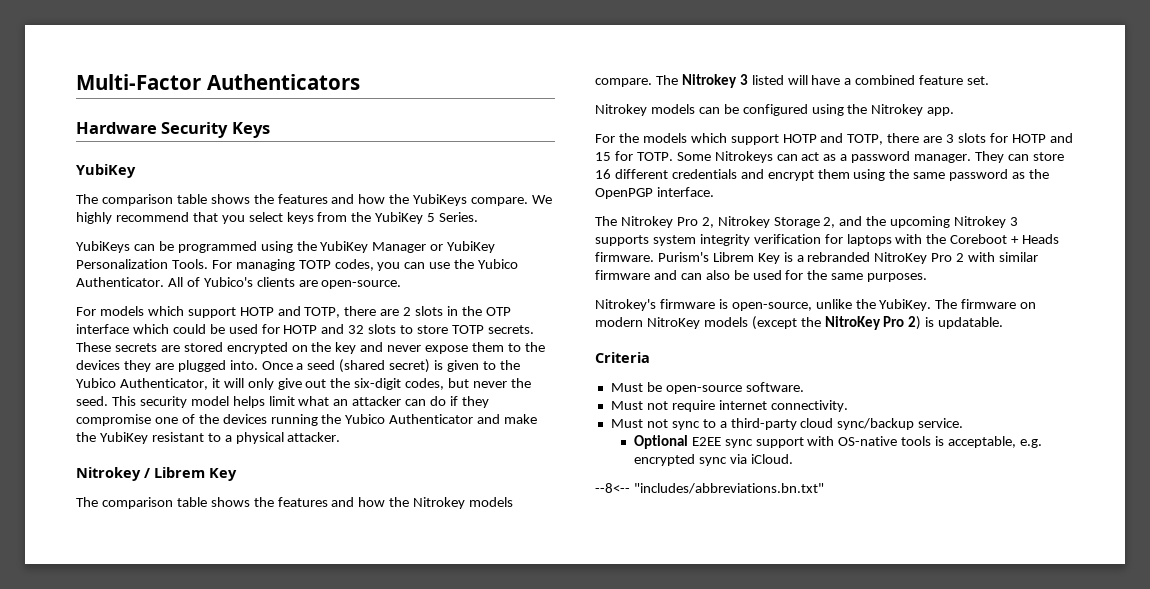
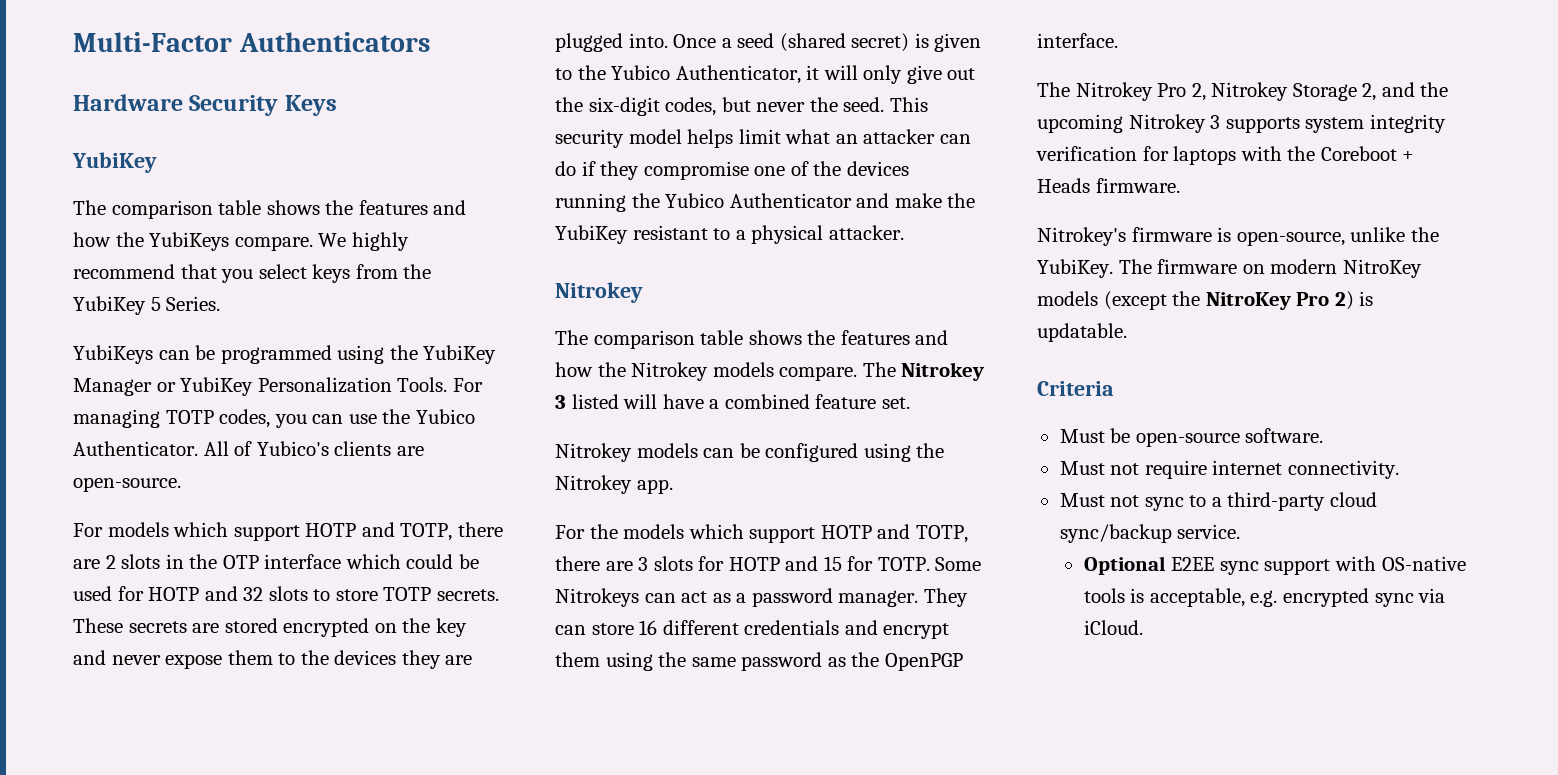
[144,467,237,481] / Librem Key -> (643, 292) none
[657,252,1039,264] [595,270,928,282] Purism's Librem Key is a rebranded NitroKey Pro 2 with similar firmware and can also be used for the same purposes. -> (1180, 185) none
[595,483,824,494] // --8<-- "includes/abbreviations.bn.txt" -> (1143, 627) none

